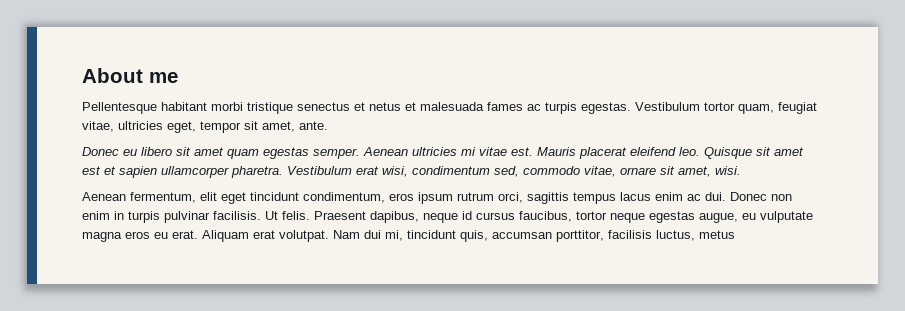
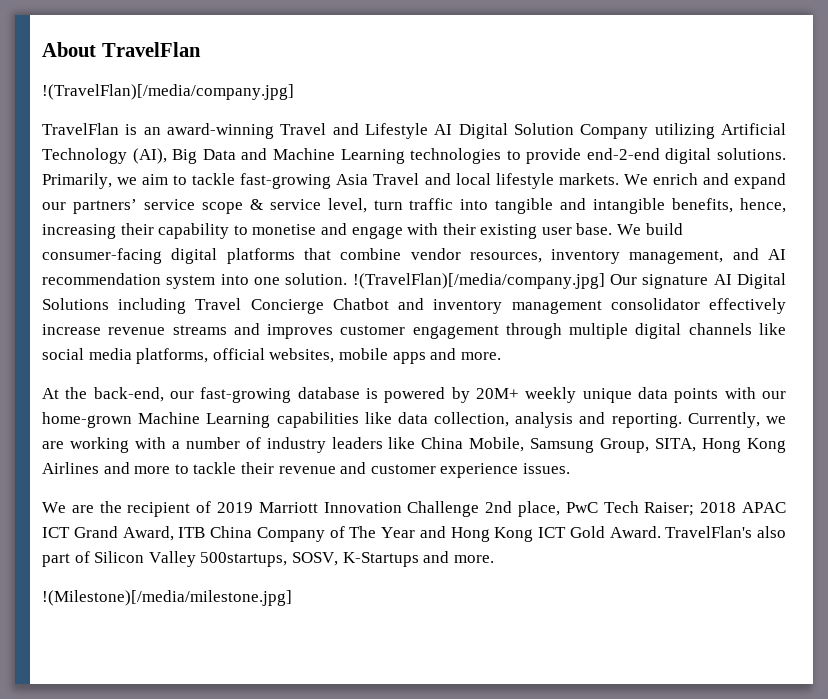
[149,72,178,83] [82,102,817,114] [82,121,328,133] [82,147,804,159] [82,166,741,178] [82,192,792,204] [82,211,813,223] [82,230,735,242] me // Pellentesque habitant morbi tristique senectus et netus et malesuada fames ac turpis egestas. Vestibulum tortor quam, feugiat vitae, ultricies eget, tempor sit amet, ante. // Donec eu libero sit amet quam egestas semper. Aenean ultricies mi vitae est. Mauris placerat eleifend leo. Quisque sit amet est et sapien ullamcorper pharetra. Vestibulum erat wisi, condimentum sed, commodo vitae, ornare sit amet, wisi. // Aenean fermentum, elit eget tincidunt condimentum, eros ipsum rutrum orci, sagittis tempus lacus enim ac dui. Donec non enim in turpis pulvinar facilisis. Ut felis. Praesent dapibus, neque id cursus faucibus, tortor neque egestas augue, eu vulputate magna eros eu erat. Aliquam erat volutpat. Nam dui mi, tincidunt quis, accumsan porttitor, facilisis luctus, metus -> [101,42,201,57] [42,84,294,100] [42,123,787,139] [42,148,787,164] [42,173,787,189] [42,198,787,214] [42,223,683,239] [42,248,786,264] [42,273,787,289] [42,298,786,314] [42,323,786,339] [42,348,501,364] [42,387,787,403] [42,412,786,428] [42,437,786,453] [42,462,570,478] [42,501,786,517] [42,526,786,542] [42,551,494,567] [42,590,292,606] TravelFlan // !(TravelFlan)[/media/company.jpg] // TravelFlan is an award-winning Travel and Lifestyle AI Digital Solution Company utilizing Artificial Technology (AI), Big Data and Machine Learning technologies to provide end-2-end digital solutions. Primarily, we aim to tackle fast-growing Asia Travel and local lifestyle markets. We enrich and expand our partners’ service scope & service level, turn traffic into tangible and intangible benefits, hence, increasing their capability to monetise and engage with their existing user base. We build consumer-facing digital platforms that combine vendor resources, inventory management, and AI recommendation system into one solution. !(TravelFlan)[/media/company.jpg] Our signature AI Digital Solutions including Travel Concierge Chatbot and inventory management consolidator effectively increase revenue streams and improves customer engagement through multiple digital channels like social media platforms, official websites, mobile apps and more. // At the back-end, our fast-growing database is powered by 20M+ weekly unique data points with our home-grown Machine Learning capabilities like data collection, analysis and reporting. Currently, we are working with a number of industry leaders like China Mobile, Samsung Group, SITA, Hong Kong Airlines and more to tackle their revenue and customer experience issues. // We are the recipient of 2019 Marriott Innovation Challenge 2nd place, PwC Tech Raiser; 2018 APAC ICT Grand Award, ITB China Company of The Year and Hong Kong ICT Gold Award. TravelFlan's also part of Silicon Valley 500startups, SOSV, K-Startups and more. // !(Milestone)[/media/milestone.jpg]

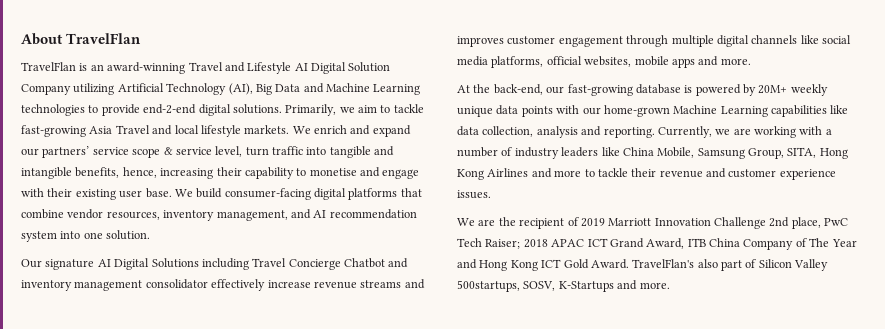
[42,84,294,100] // !(TravelFlan)[/media/company.jpg] -> (142, 38) none
[352,273,605,289] !(TravelFlan)[/media/company.jpg] -> (151, 235) //
[42,590,292,606] // !(Milestone)[/media/milestone.jpg] -> (670, 285) none

